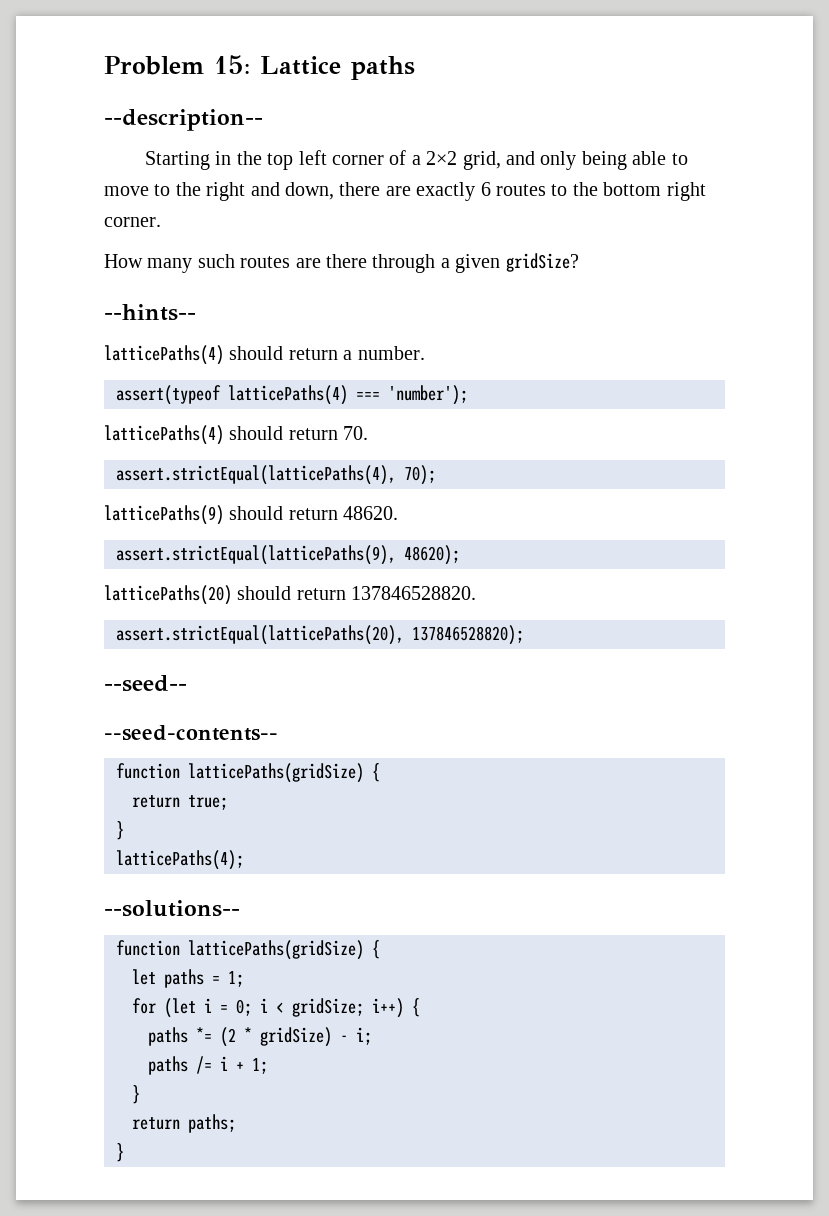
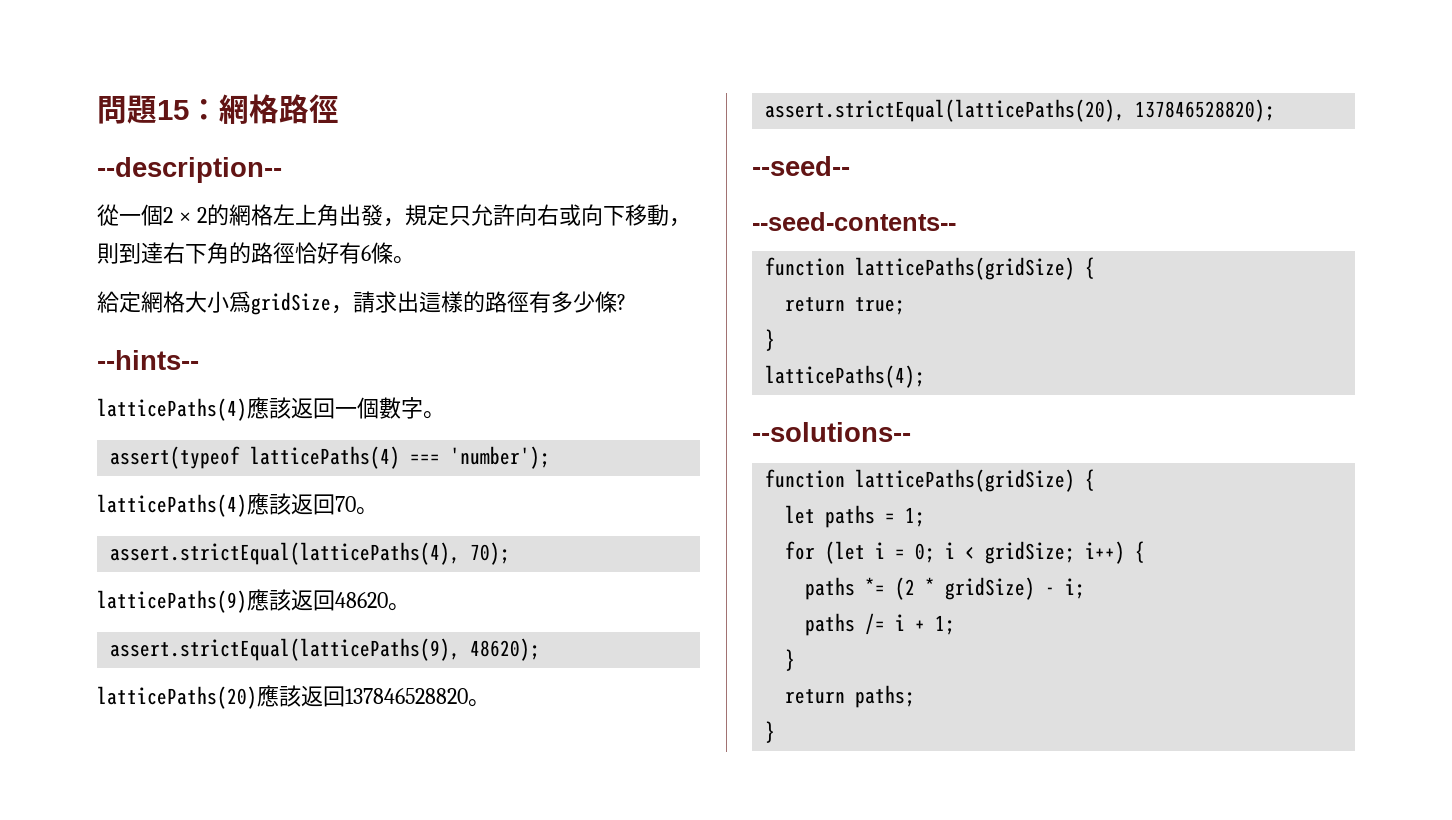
[104,55,415,80] [104,109,263,131] [145,150,688,170] [104,182,706,201] [104,217,161,227] [104,253,579,273] [104,304,196,321] [104,345,425,365] Problem 15: Lattice paths // --description-- // Starting in the top left corner of a 2×2 grid, and only being able to move to the right and down, there are exactly 6 routes to the bottom right corner. // How many such routes are there through a given gridSize? // --hints-- // latticePaths(4) should return a number. -> [97,94,339,124] [97,157,282,183] [97,204,691,227] [97,242,415,264] [97,291,626,315] [97,350,199,370] [97,397,445,421] 問題15：網格路徑 // --description-- // 從一個2 × 2的網格左上角出發，規定只允許向右或向下移動，則到達右下角的路徑恰好有6條。 // 給定網格大小爲gridSize，請求出這樣的路徑有多少條? // --hints-- // latticePaths(4)應該返回一個數字。
[229,426,369,440] should return 70. -> [247,493,378,515] 應該返回70。
[229,506,399,520] should return 48620. -> [247,589,410,611] 應該返回48620。
[237,586,477,600] should return 137846528820. -> [257,685,490,707] 應該返回137846528820。

